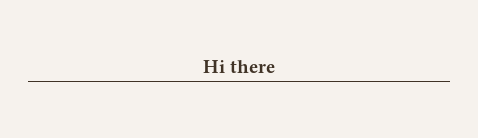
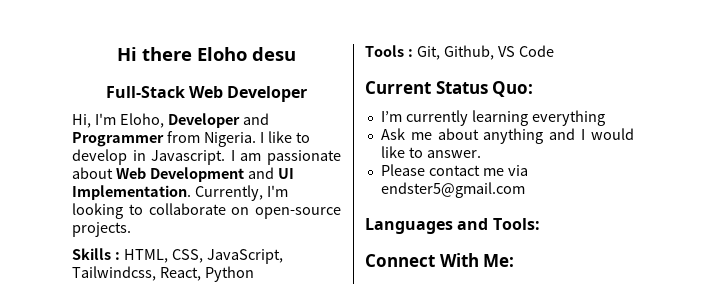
(276, 66) none -> [197,47,296,61] [105,86,308,102] [72,113,269,128] [72,131,310,147] [72,149,341,165] [72,167,294,182] [72,185,288,201] [72,203,341,219] [72,222,131,237] [72,248,283,264] [72,266,254,282] [365,45,554,60] [365,81,534,97] [380,110,605,126] [380,128,634,144] [380,146,481,158] [380,164,528,176] [380,182,525,198] [365,218,540,234] [365,253,515,267] Eloho desu // Full-Stack Web Developer // Hi, I'm Eloho, Developer and Programmer from Nigeria. I like to develop in Javascript. I am passionate about Web Development and UI Implementation. Currently, I'm looking to collaborate on open-source projects. // Skills : HTML, CSS, JavaScript, Tailwindcss, React, Python // Tools : Git, Github, VS Code // Current Status Quo: // I’m currently learning everything // Ask me about anything and I would like to answer. // Please contact me via endster5@gmail.com // Languages and Tools: // Connect With Me:

